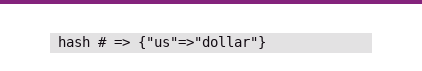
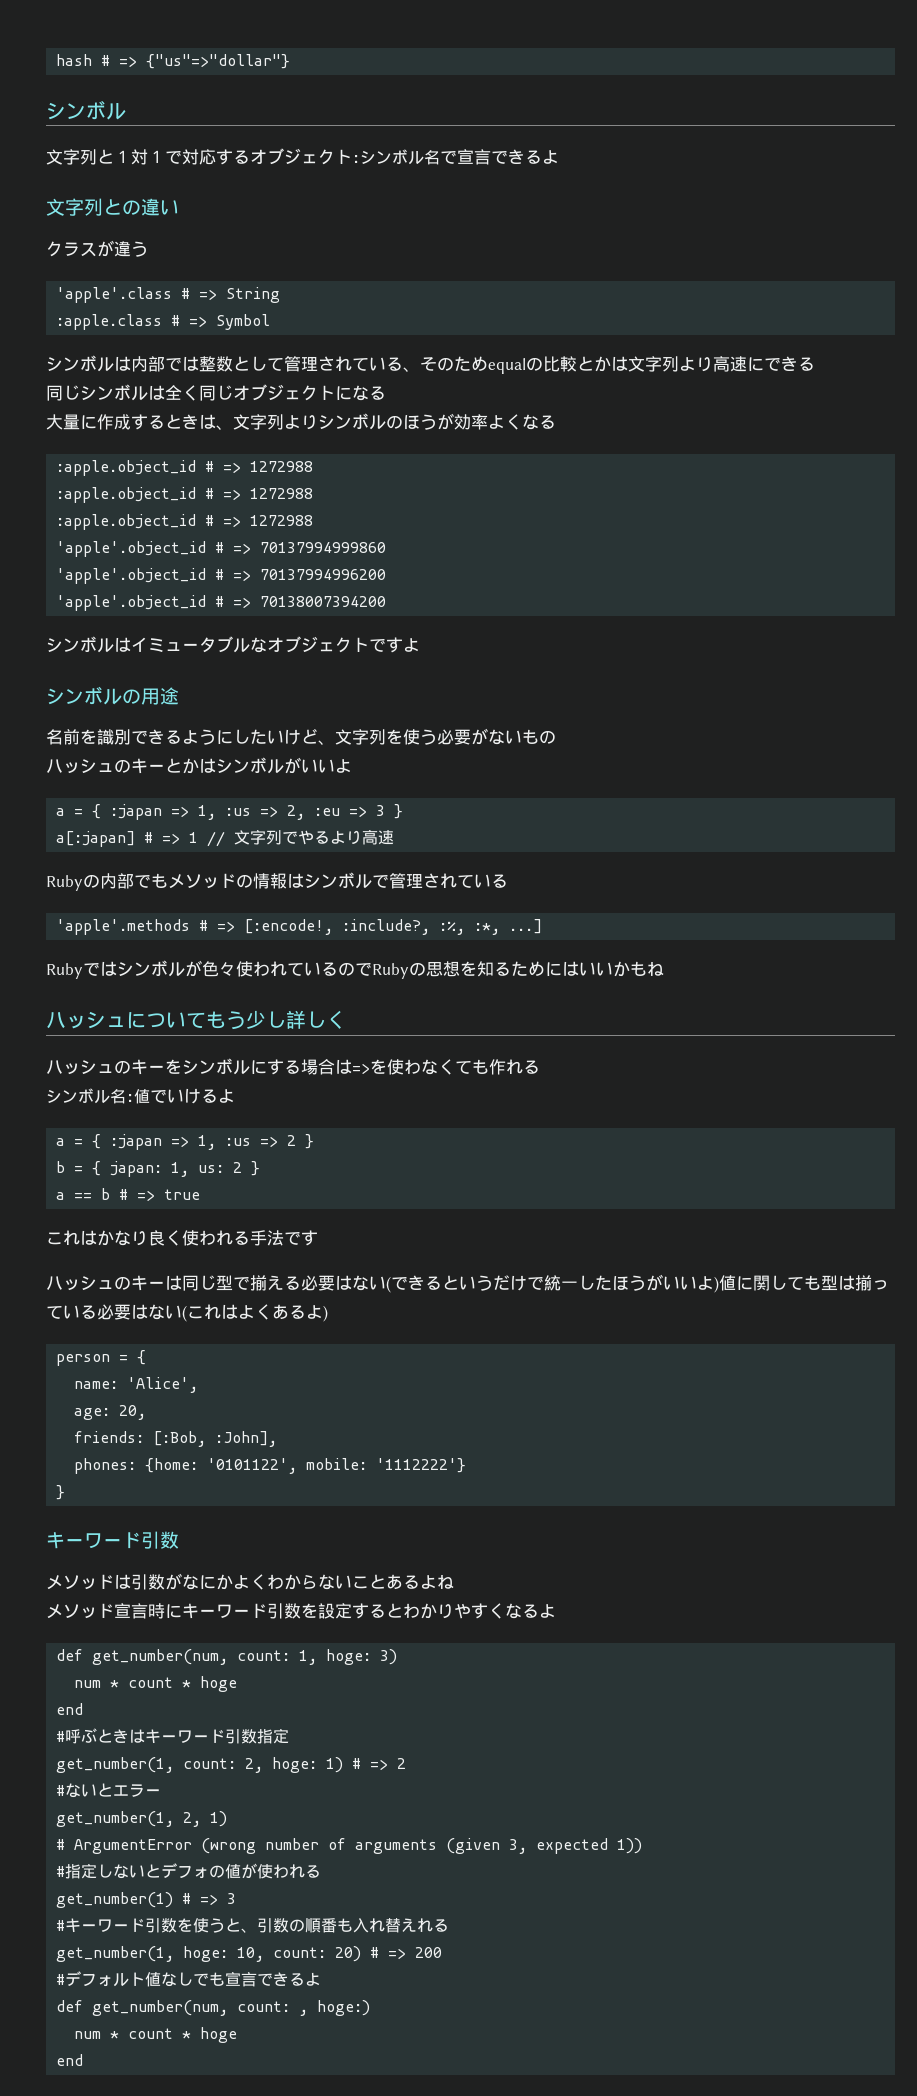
(267, 42) none -> [46,100,126,120] [46,148,559,165] [46,198,179,216] [46,240,148,257] [56,287,281,303] [56,314,271,330] [46,355,815,374] [46,384,386,401] [46,413,556,430] [56,460,314,476] [56,487,314,503] [56,514,314,530] [56,541,387,557] [56,568,387,584] [56,595,387,611] [46,636,420,653] [46,686,179,705] [46,728,556,745] [46,757,352,774] [56,804,404,820] [56,829,395,847] [46,872,508,891] [56,919,543,935] [46,960,664,979] [46,1010,346,1030] [46,1058,540,1075] [46,1088,235,1104] [56,1134,315,1150] [56,1161,261,1177] [56,1188,201,1201] [46,1230,318,1246] [46,1274,889,1293] [46,1304,328,1322] [56,1350,147,1366] [74,1377,199,1393] [74,1405,147,1420] [74,1431,278,1447] [74,1458,467,1474] [56,1485,66,1500] [46,1531,179,1549] [46,1573,454,1590] [46,1603,556,1619] [56,1649,398,1665] [74,1676,238,1692] [56,1703,84,1715] [56,1728,290,1744] [56,1757,407,1773] [56,1783,162,1798] [56,1811,228,1827] [56,1838,643,1854] [56,1863,322,1879] [56,1892,237,1908] [56,1918,450,1933] [56,1946,443,1962] [56,1971,322,1987] [56,2000,371,2016] [74,2027,238,2043] [56,2054,84,2066] // シンボル // 文字列と１対１で対応するオブジェクト:シンボル名で宣言できるよ // 文字列との違い // クラスが違う // 'apple'.class # => String // :apple.class # => Symbol // シンボルは内部では整数として管理されている、そのためequalの比較とかは文字列より高速にできる // 同じシンボルは全く同じオブジェクトになる // 大量に作成するときは、文字列よりシンボルのほうが効率よくなる // :apple.object_id # => 1272988 // :apple.object_id # => 1272988 // :apple.object_id # => 1272988 // 'apple'.object_id # => 70137994999860 // 'apple'.object_id # => 70137994996200 // 'apple'.object_id # => 70138007394200 // シンボルはイミュータブルなオブジェクトですよ // シンボルの用途 // 名前を識別できるようにしたいけど、文字列を使う必要がないもの // ハッシュのキーとかはシンボルがいいよ // a = { :japan => 1, :us => 2, :eu => 3 } // a[:japan] # => 1 // 文字列でやるより高速 // Rubyの内部でもメソッドの情報はシンボルで管理されている // 'apple'.methods # => [:encode!, :include?, :%, :*, ...] // Rubyではシンボルが色々使われているのでRubyの思想を知るためにはいいかもね // ハッシュについてもう少し詳しく // ハッシュのキーをシンボルにする場合は=>を使わなくても作れる // シンボル名:値でいけるよ // a = { :japan => 1, :us => 2 } // b = { japan: 1, us: 2 } // a == b # => true // これはかなり良く使われる手法です // ハッシュのキーは同じ型で揃える必要はない(できるというだけで統一したほうがいいよ)値に関しても型は揃っている必要はない(これはよくあるよ) // person = { // name: 'Alice', // age: 20, // friends: [:Bob, :John], // phones: {home: '0101122', mobile: '1112222'} // } // キーワード引数 // メソッドは引数がなにかよくわからないことあるよね // メソッド宣言時にキーワード引数を設定するとわかりやすくなるよ // def get_number(num, count: 1, hoge: 3) // num * count * hoge // end // #呼ぶときはキーワード引数指定 // get_number(1, count: 2, hoge: 1) # => 2 // #ないとエラー // get_number(1, 2, 1) // # ArgumentError (wrong number of arguments (given 3, expected 1)) // #指定しないとデフォの値が使われる // get_number(1) # => 3 // #キーワード引数を使うと、引数の順番も入れ替えれる // get_number(1, hoge: 10, count: 20) # => 200 // #デフォルト値なしでも宣言できるよ // def get_number(num, count: , hoge:) // num * count * hoge // end

